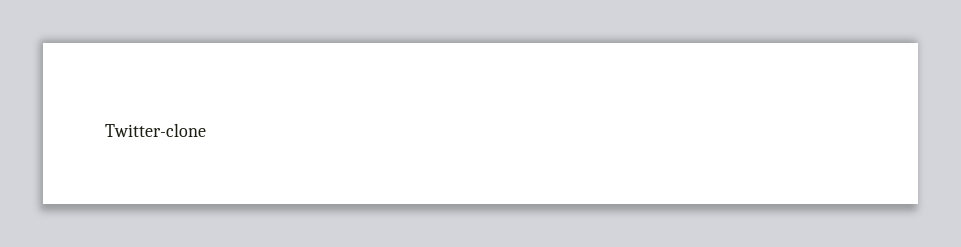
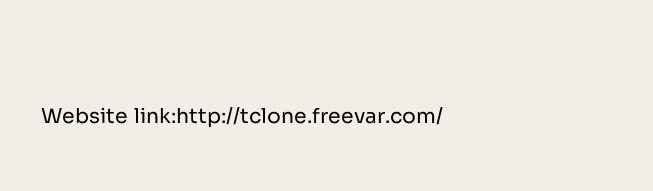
[105,123,206,137] Twitter-clone -> [41,107,443,128] Website link:http://tclone.freevar.com/

